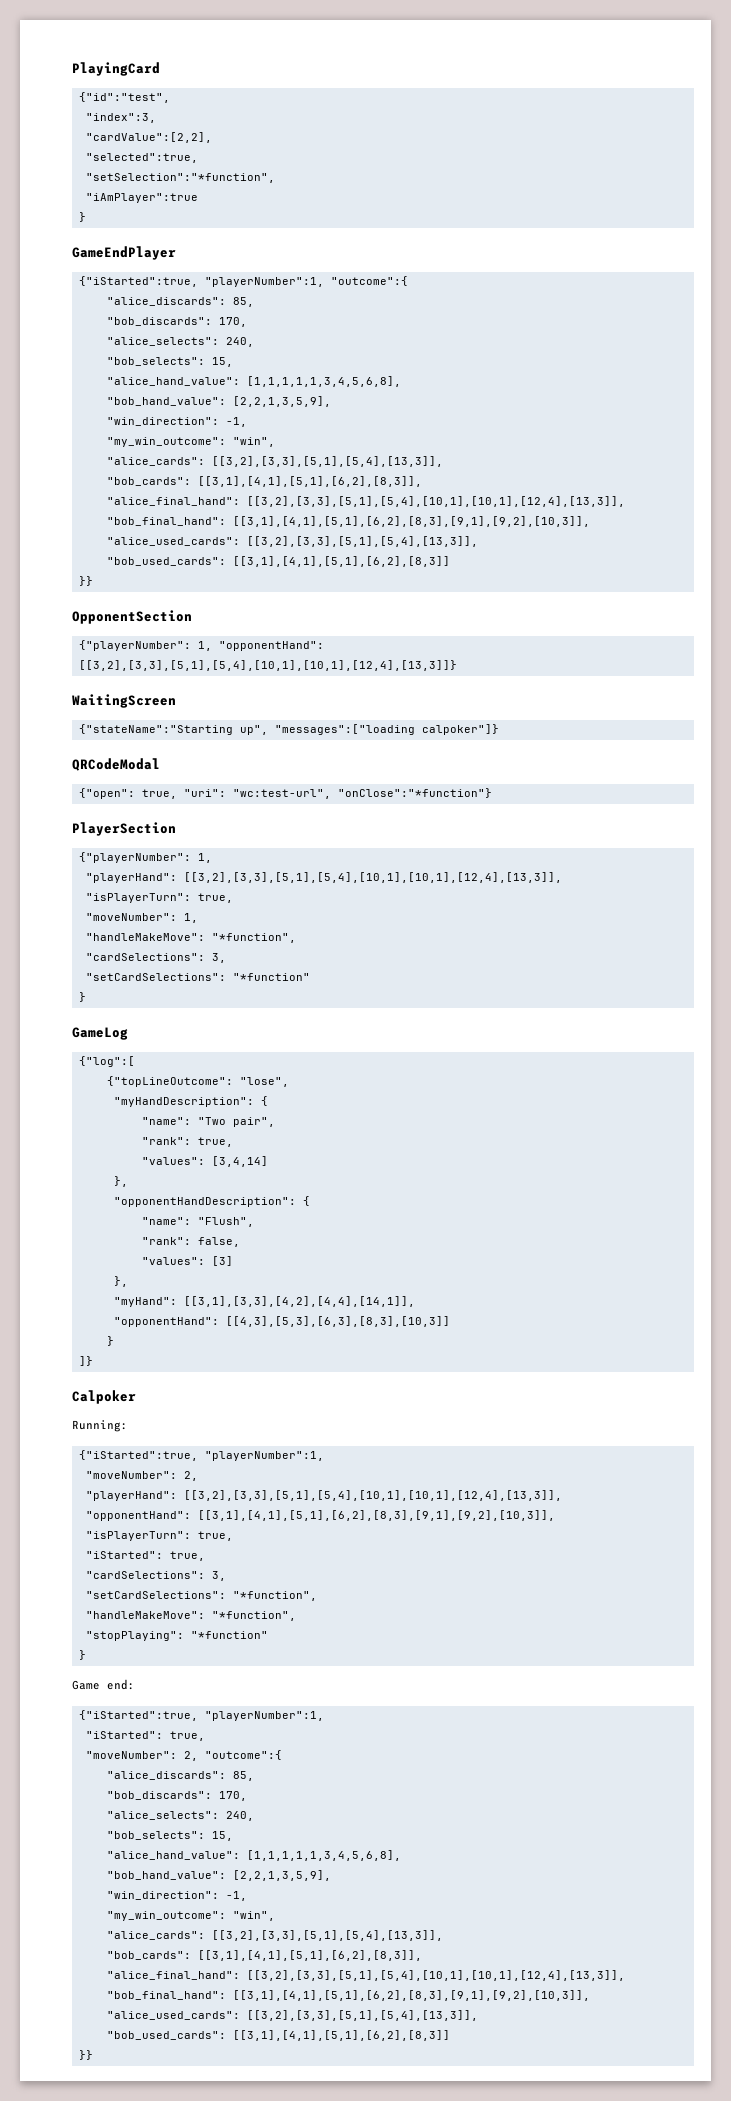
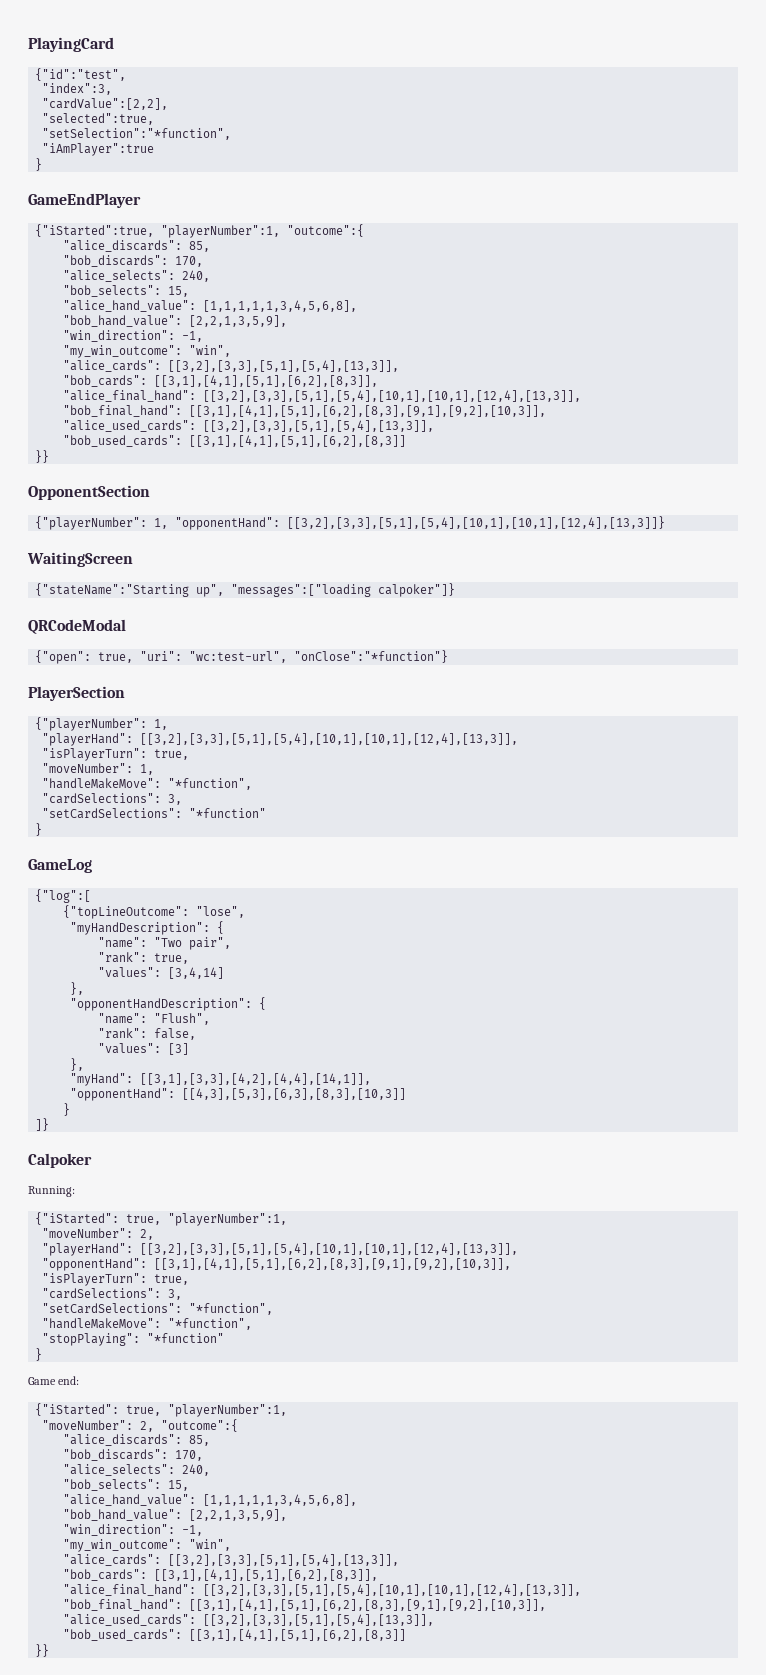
[78,1450,198,1461] {"iStarted":true, -> [35,1212,162,1225] {"iStarted": true,
[85,1551,205,1561] // "iStarted": true, -> (190, 1279) none
[78,1710,324,1721] [85,1731,205,1741] {"iStarted":true, "playerNumber":1, // "iStarted": true, -> [35,1403,288,1417] {"iStarted": true, "playerNumber":1,

